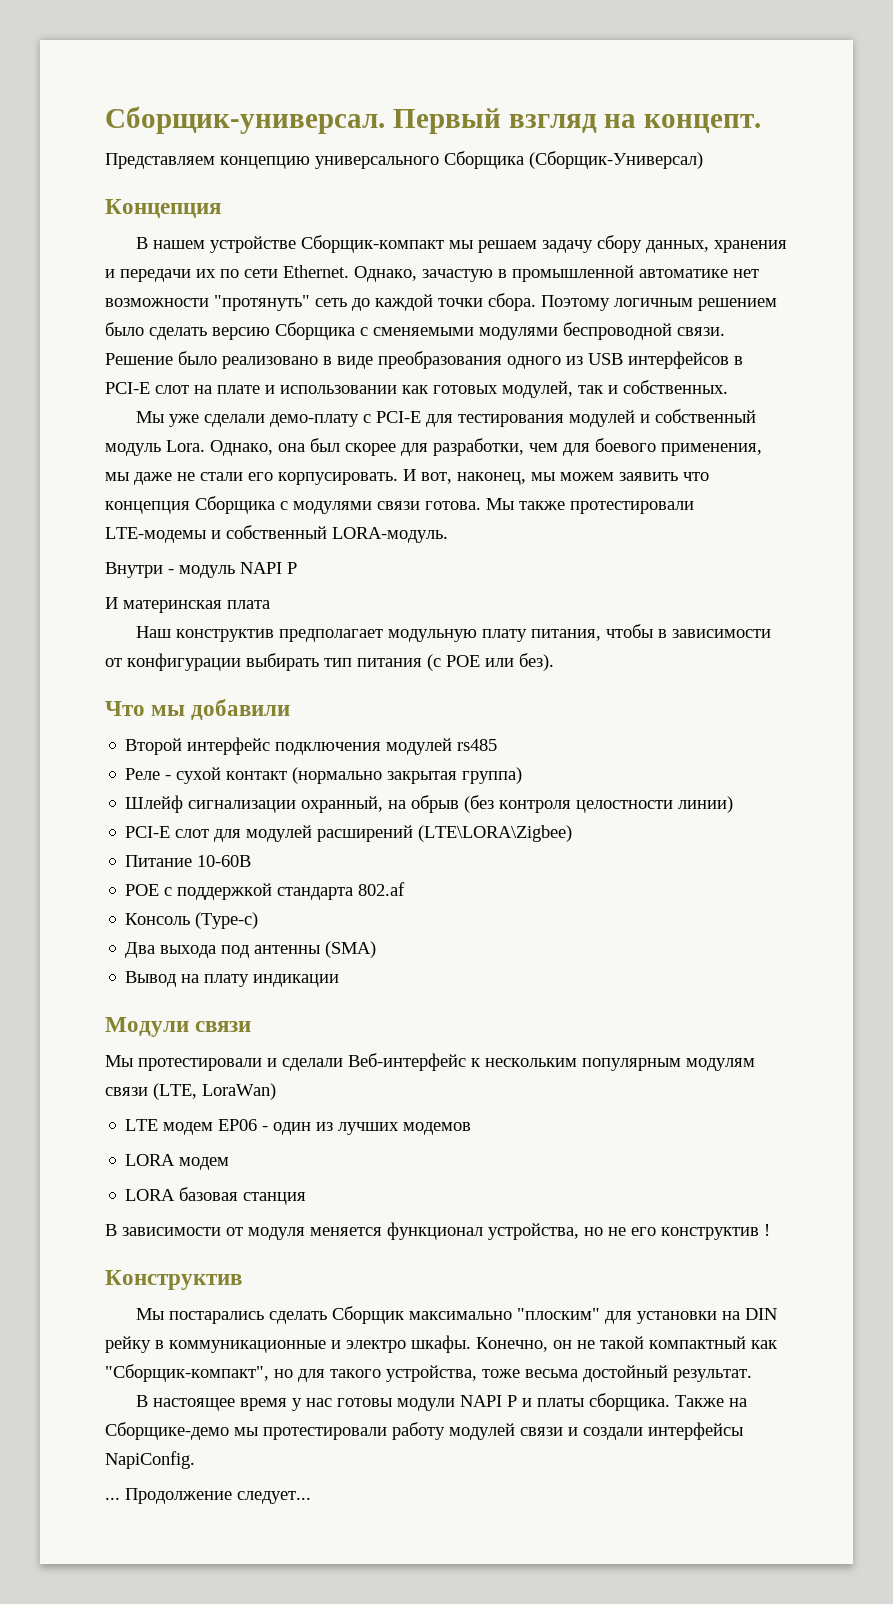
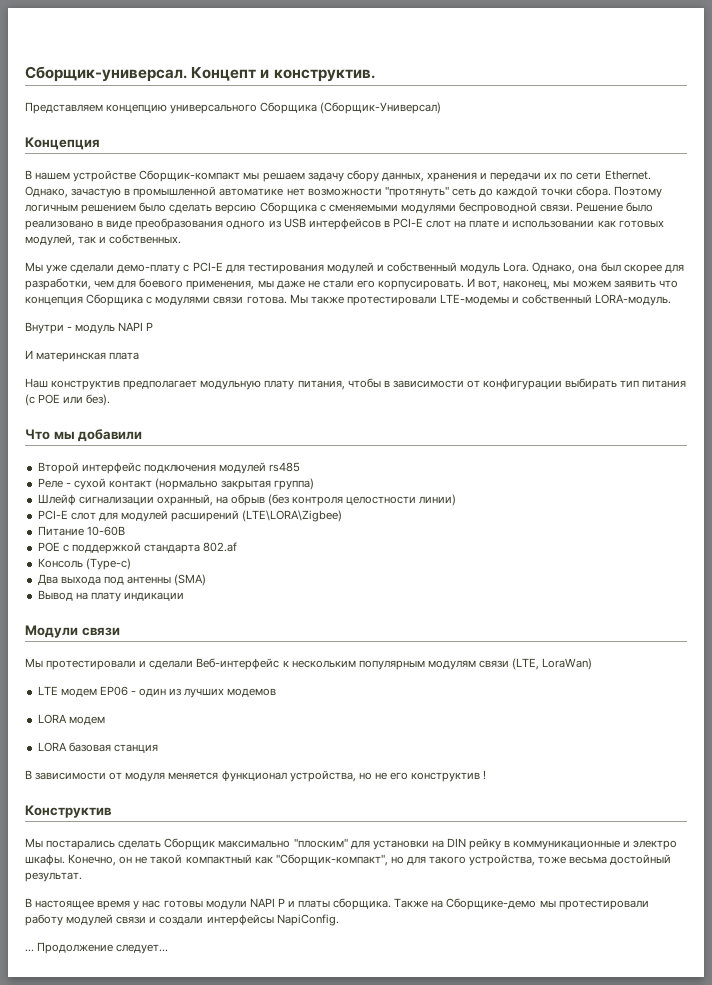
[392,108,762,134] Первый взгляд на концепт. -> [191,67,375,82] Концепт и конструктив.

